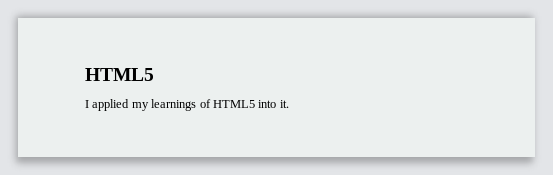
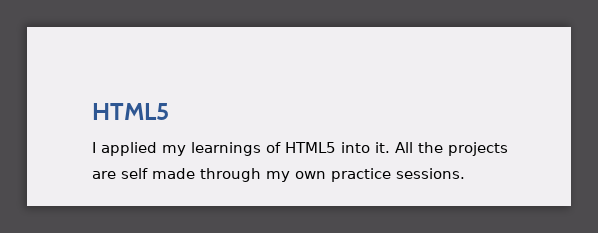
(289, 104) none -> [395,142,508,156] [92,168,465,182] All the projects are self made through my own practice sessions.

